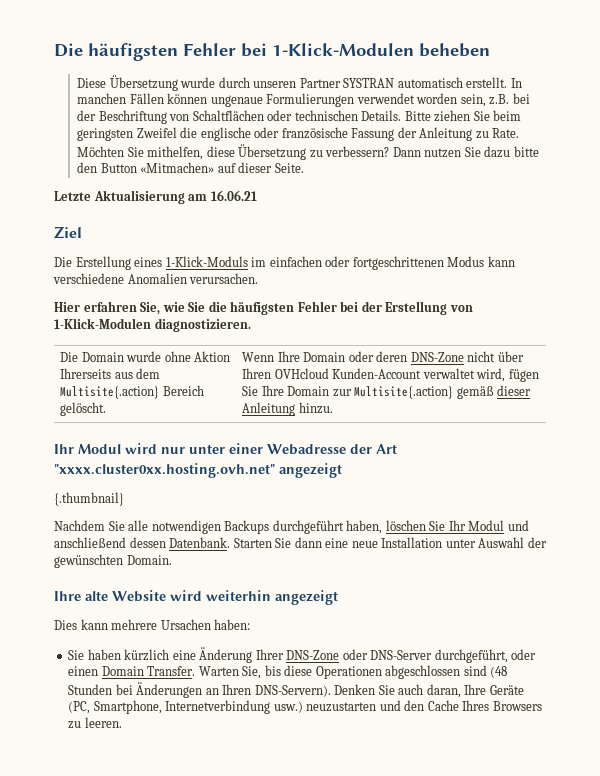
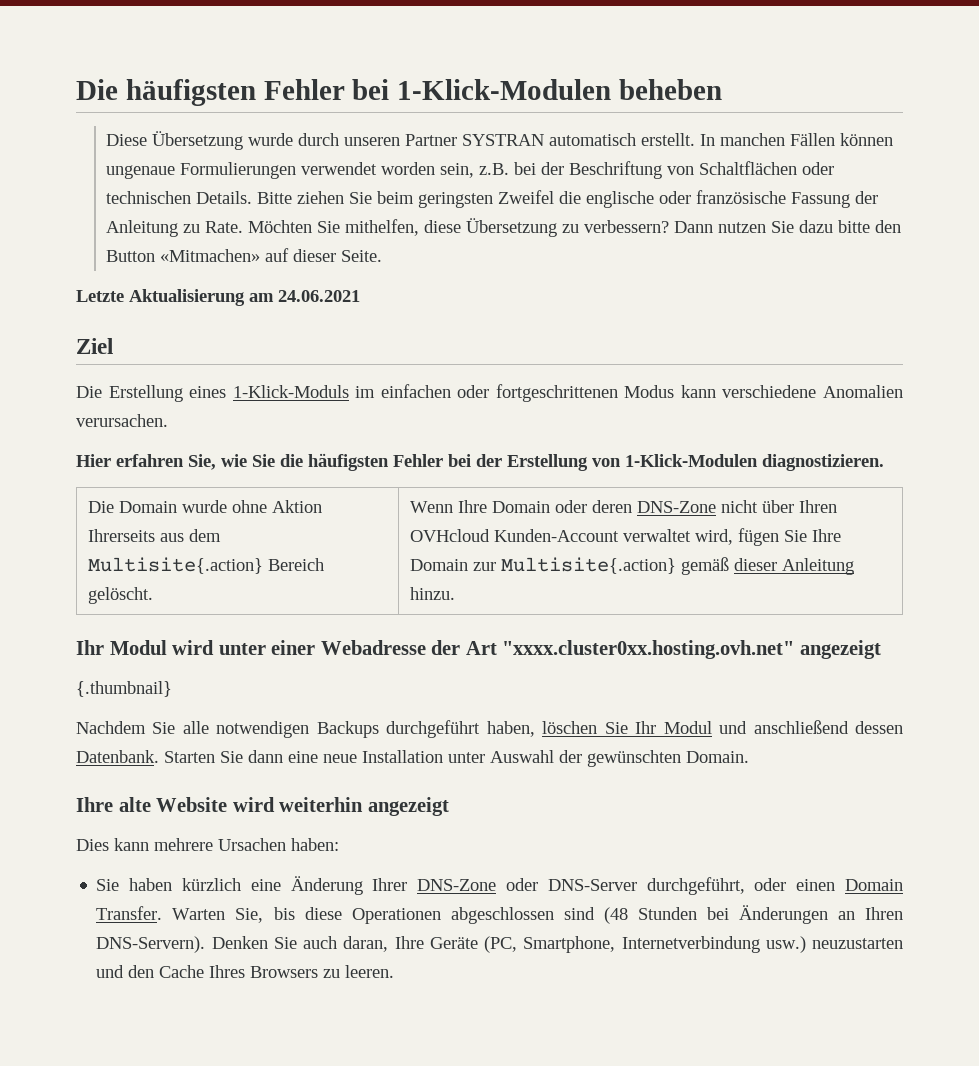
[210,190,257,201] 16.06.21 -> [278,290,360,302] 24.06.2021
[161,447,185,454] nur -> (215, 647) none

